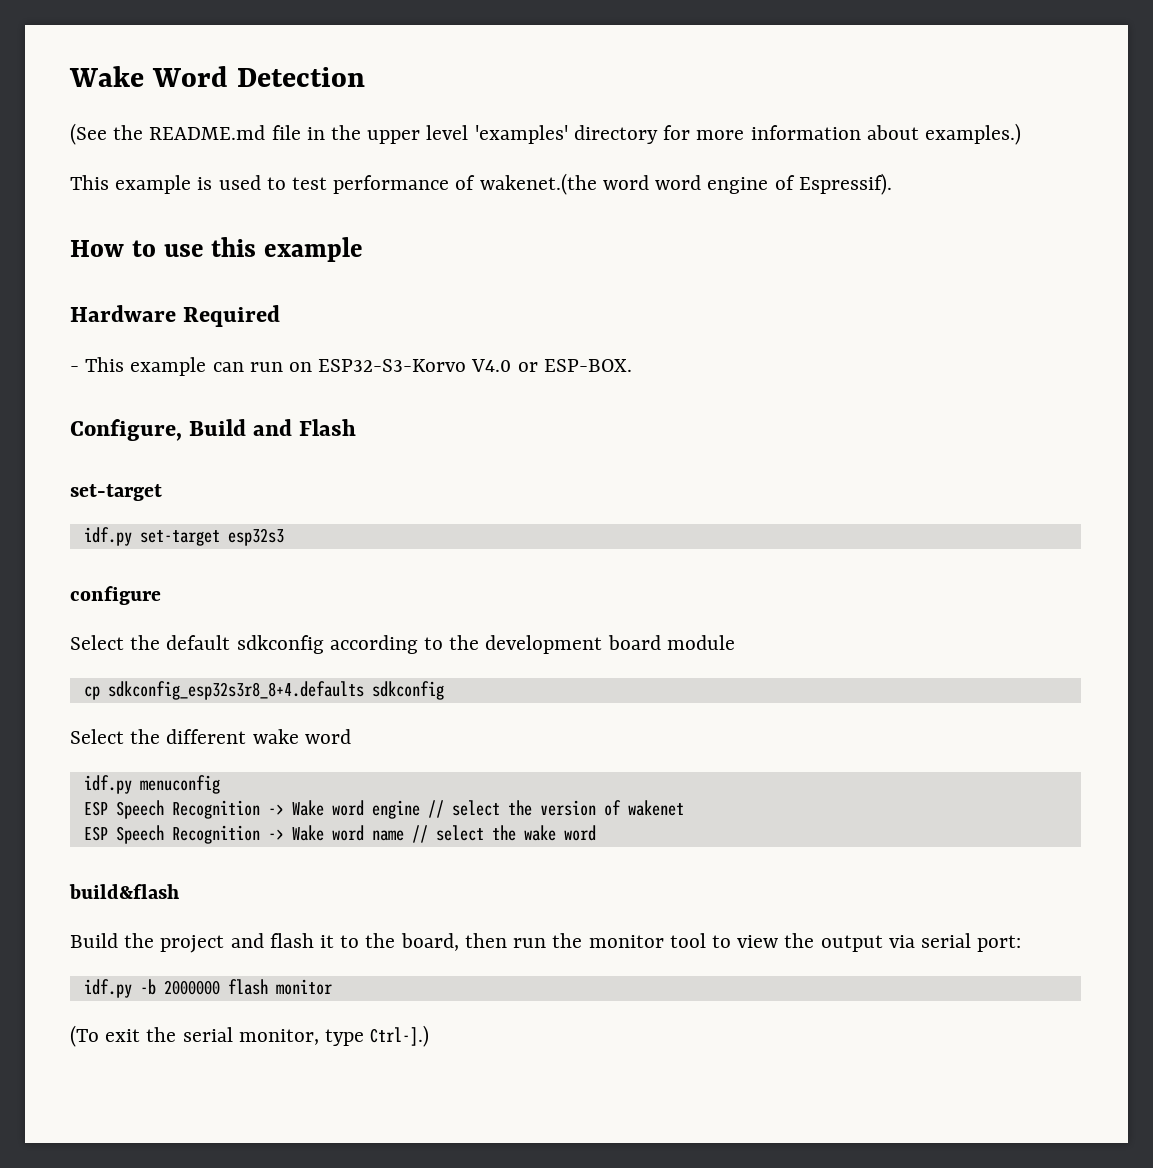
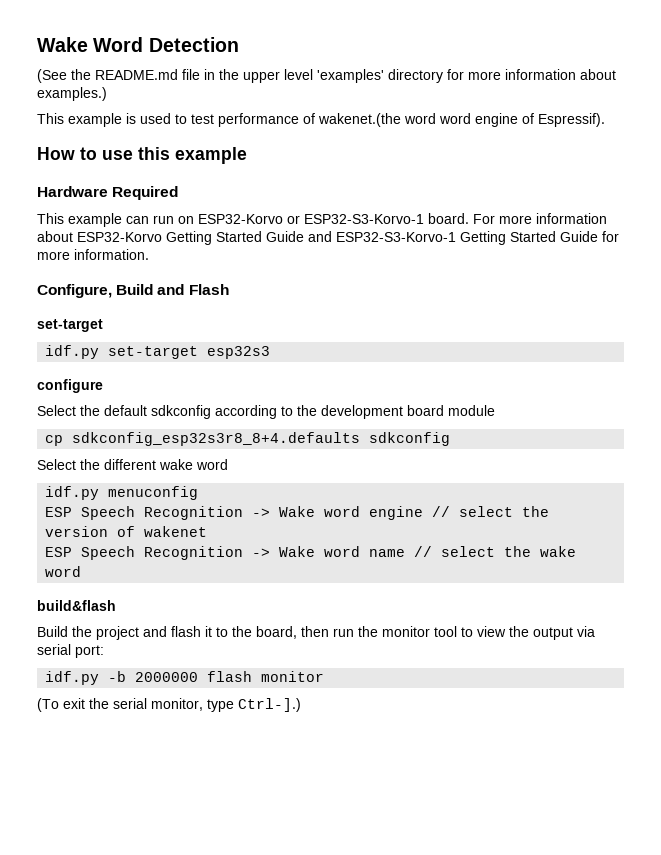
[70,366,79,372] - -> (179, 193) none
[318,359,632,372] ESP32-S3-Korvo V4.0 or ESP-BOX. -> [198,213,607,224] [37,231,619,245] [37,249,149,260] ESP32-Korvo or ESP32-S3-Korvo-1 board. For more information about ESP32-Korvo Getting Started Guide and ESP32-S3-Korvo-1 Getting Started Guide for more information.

